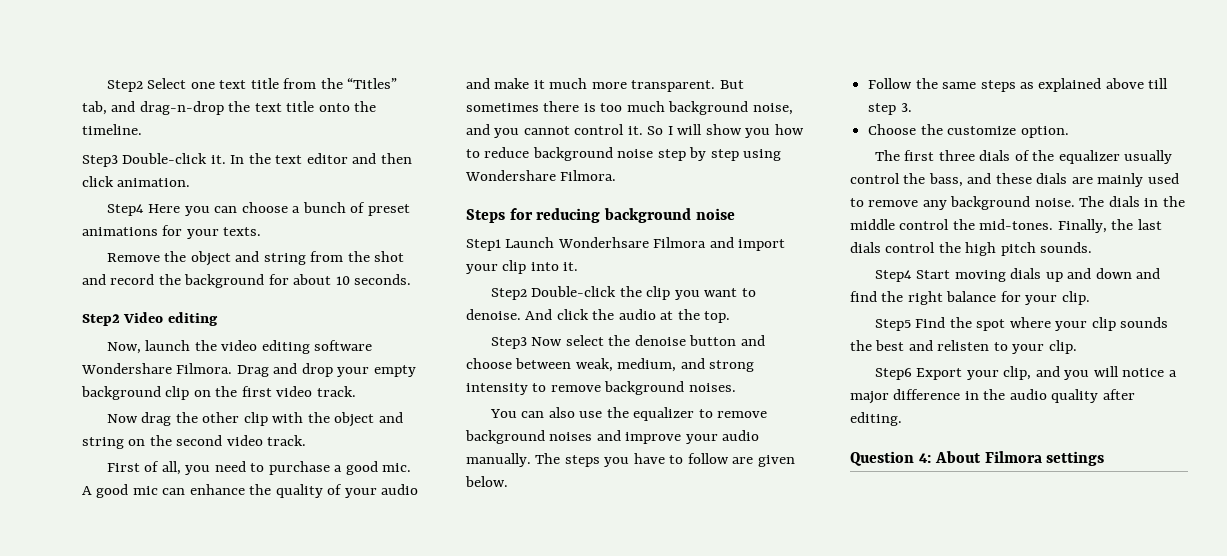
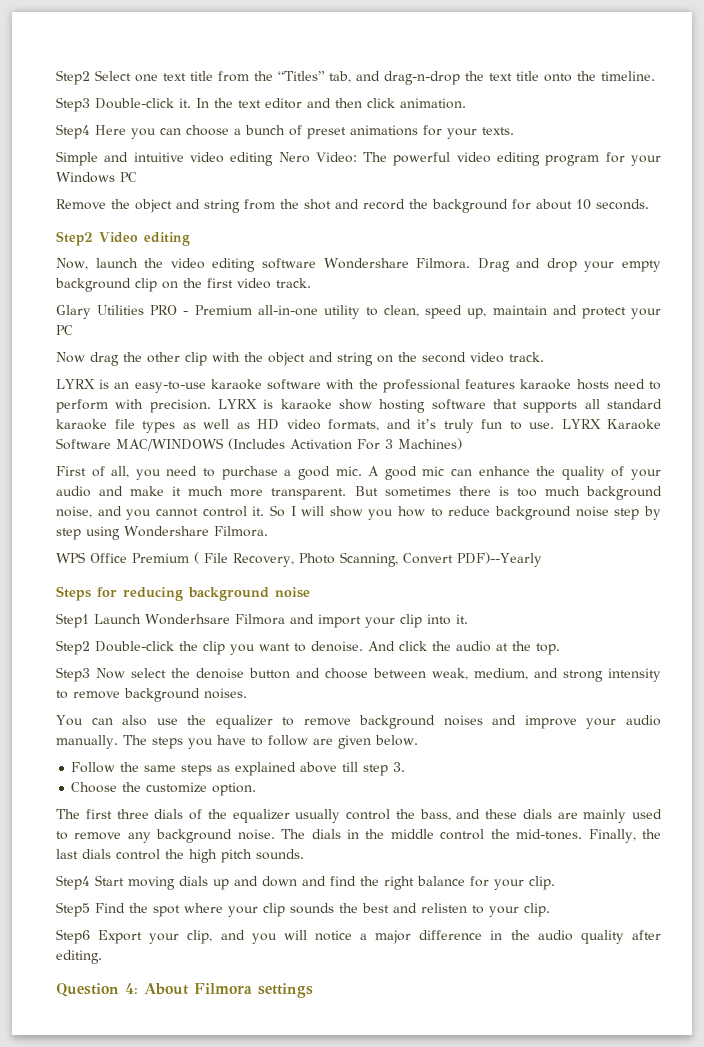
(262, 231) none -> [56,151,661,166] [56,172,137,183] // Simple and intuitive video editing Nero Video: The powerful video editing program for your Windows PC
(356, 391) none -> [56,305,661,319] [56,325,73,335] // Glary Utilities PRO - Premium all-in-one utility to clean, speed up, maintain and protect your PC
(307, 440) none -> [56,379,661,393] [56,399,662,413] [56,419,661,433] [56,438,462,451] // LYRX is an easy-to-use karaoke software with the professional features karaoke hosts need to perform with precision. LYRX is karaoke show hosting software that supports all standard karaoke file types as well as HD video formats, and it’s truly fun to use. LYRX Karaoke Software MAC/WINDOWS (Includes Activation For 3 Machines)
(617, 175) none -> [56,552,542,567] // WPS Office Premium ( File Recovery, Photo Scanning, Convert PDF)--Yearly

